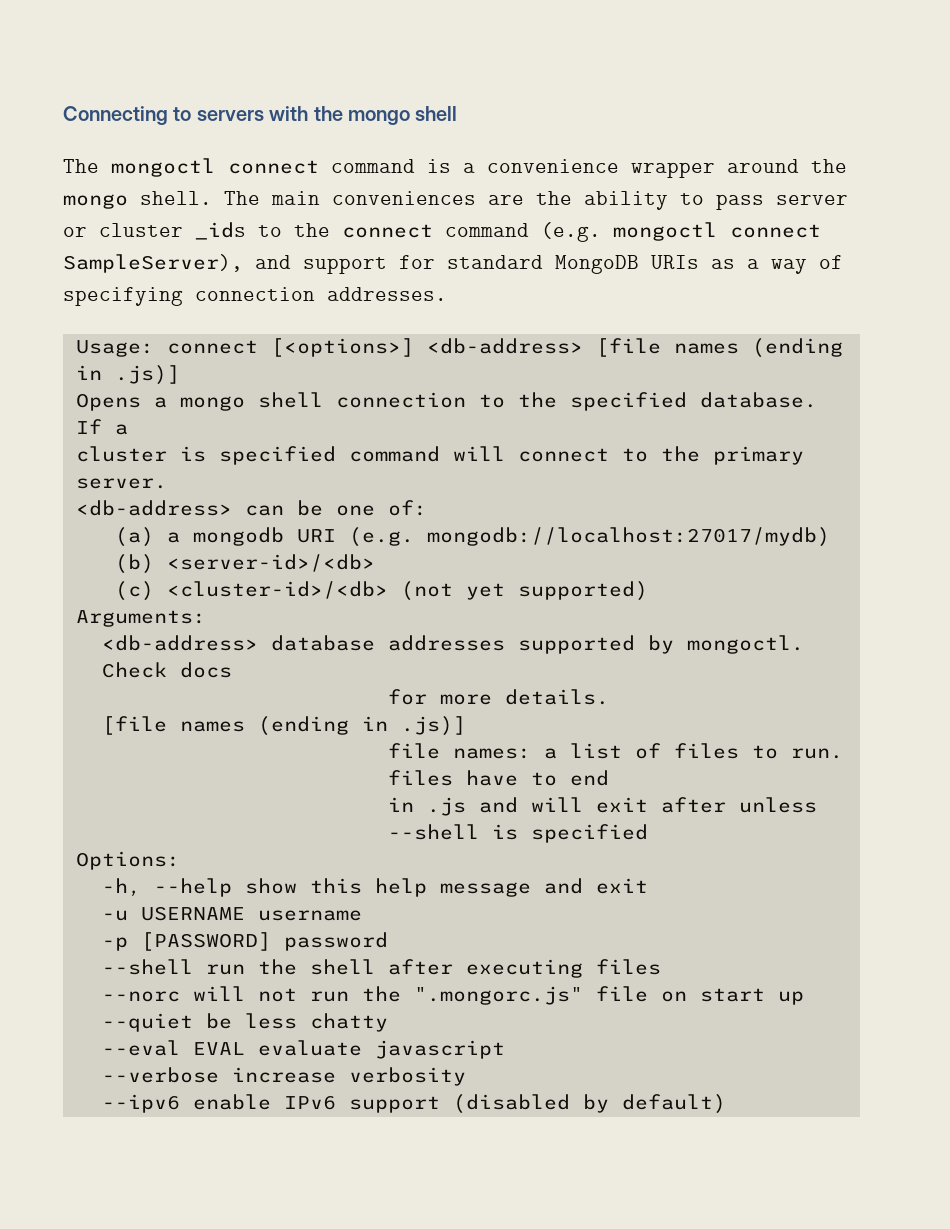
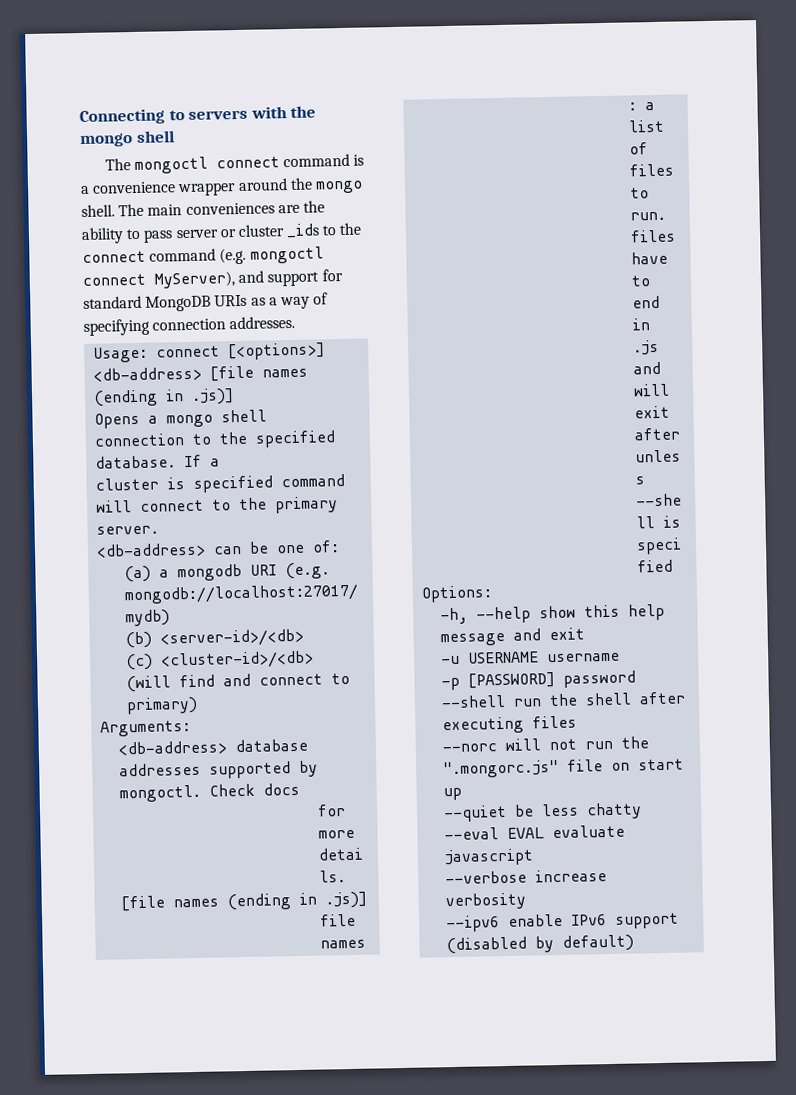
[63,254,243,273] SampleServer), -> [154,271,235,289] MyServer),
[400,581,648,601] (not yet supported) -> [126,672,351,693] [126,696,199,715] (will find and connect to primary)

